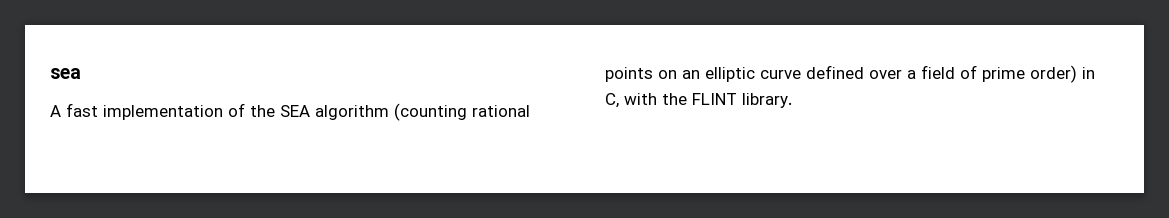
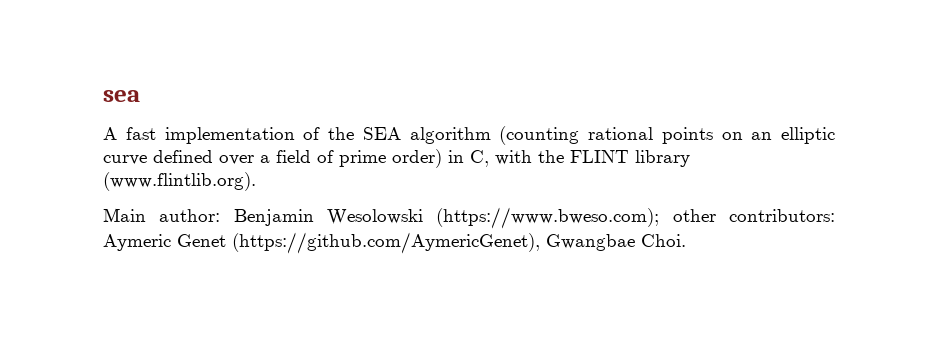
[742,93,792,108] library. -> [635,150,690,167] [103,172,256,191] [103,207,835,229] [103,232,686,254] library (www.flintlib.org). // Main author: Benjamin Wesolowski (https://www.bweso.com); other contributors: Aymeric Genet (https://github.com/AymericGenet), Gwangbae Choi.

